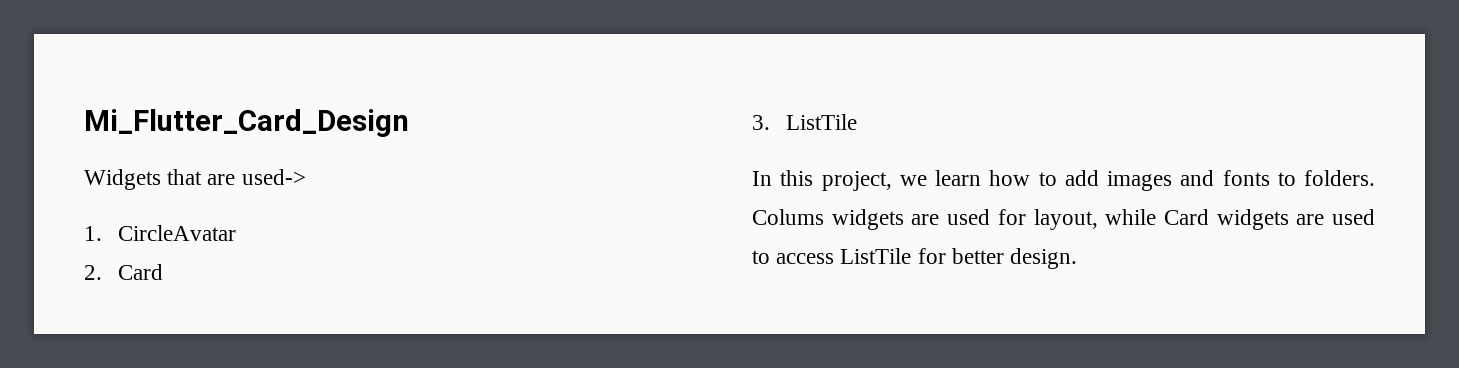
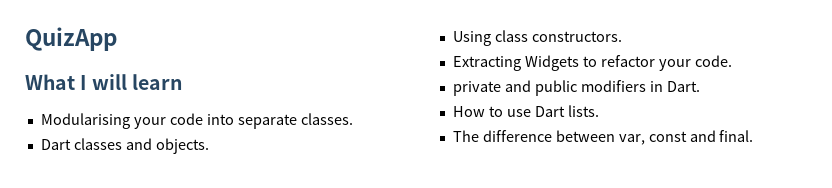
[84,109,409,137] [84,169,306,190] [84,225,237,241] [84,264,164,280] [752,114,858,130] [752,170,1375,191] [752,209,1375,230] [752,248,1078,269] Mi_Flutter_Card_Design // Widgets that are used-> // 1. CircleAvatar // 2. Card // 3. ListTile // In this project, we learn how to add images and fonts to folders. Colums widgets are used for layout, while Card widgets are used to access ListTile for better design. -> [25,27,117,51] [25,74,183,90] [40,113,353,129] [40,138,209,154] [452,30,622,46] [452,55,732,71] [452,80,700,96] [452,105,599,117] [452,130,754,145] QuizApp // What I will learn // Modularising your code into separate classes. // Dart classes and objects. // Using class constructors. // Extracting Widgets to refactor your code. // private and public modifiers in Dart. // How to use Dart lists. // The difference between var, const and final.

